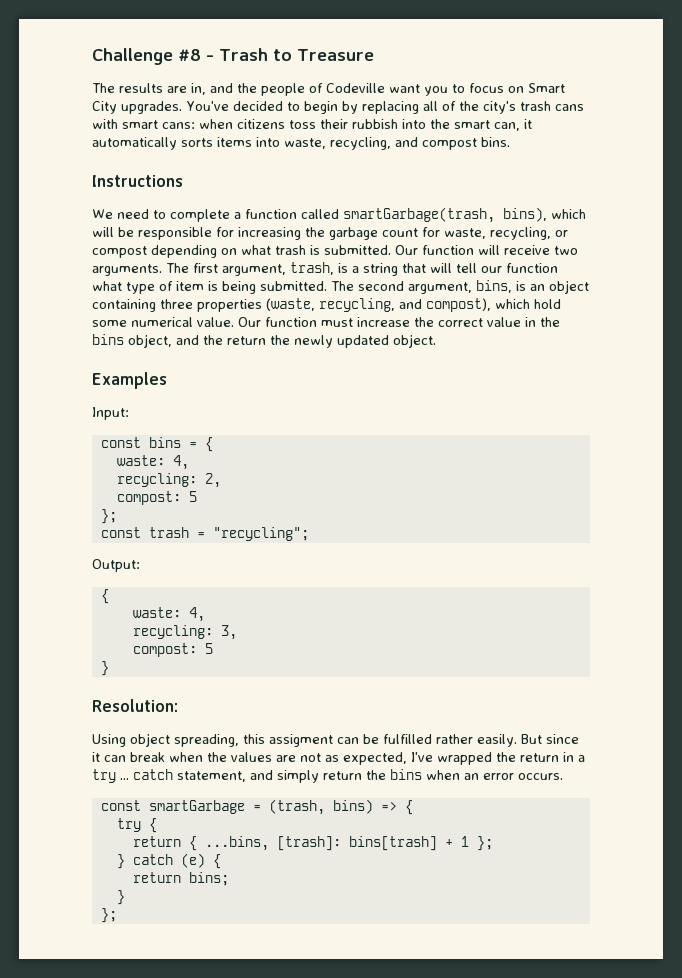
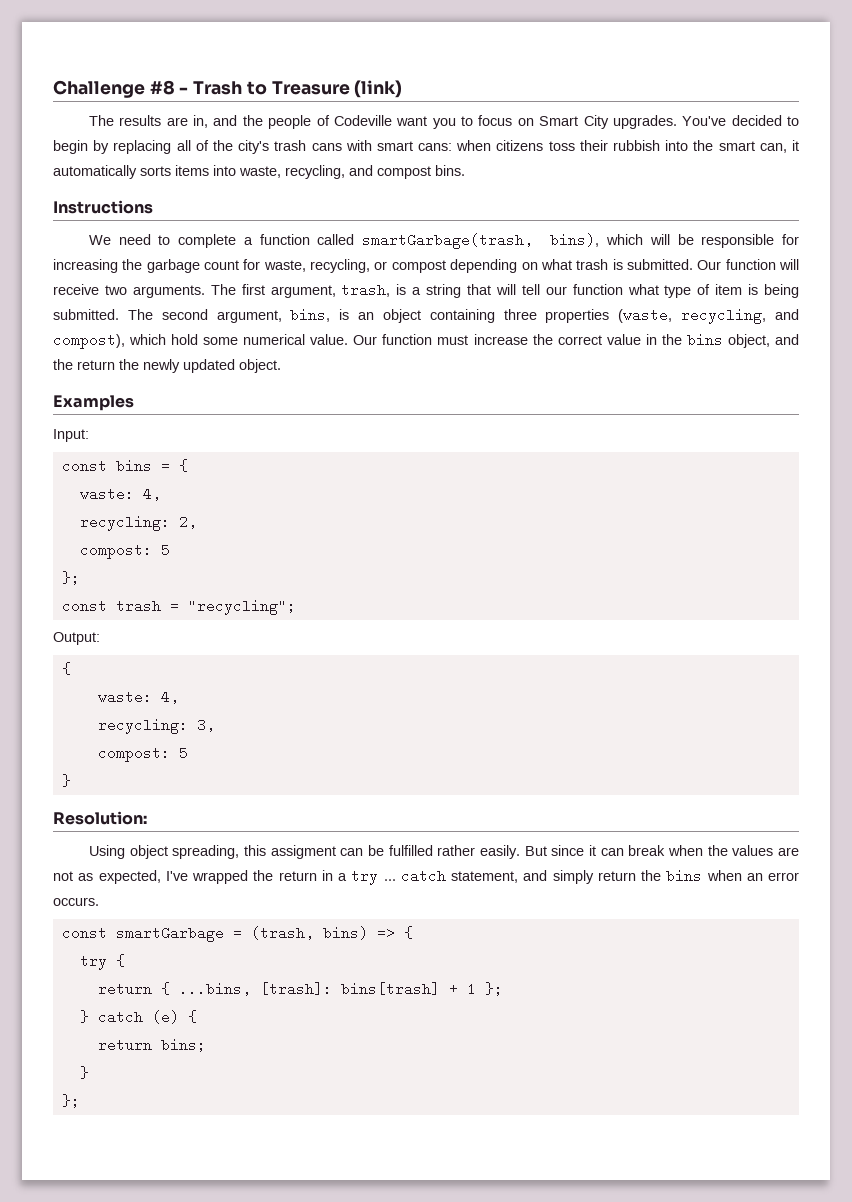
(374, 55) none -> [354,80,403,98] (link)

